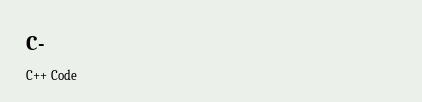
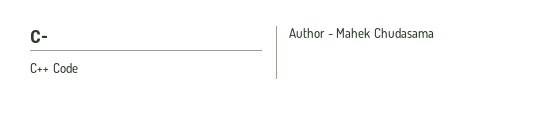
(77, 74) none -> [289,28,434,38] // Author - Mahek Chudasama

